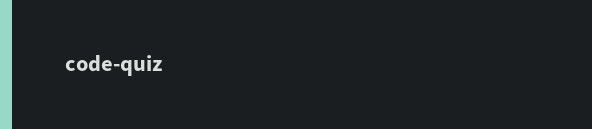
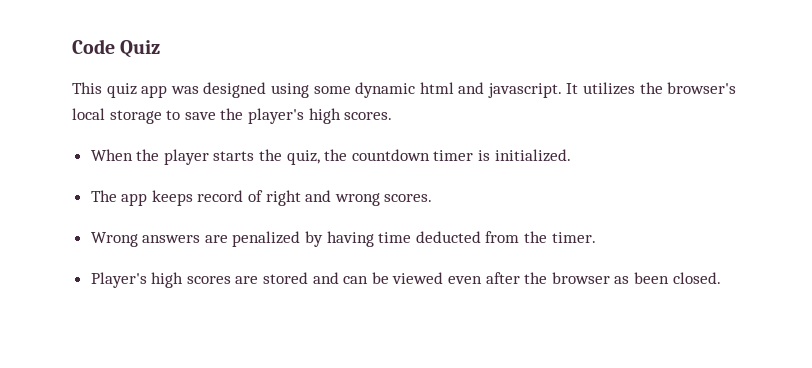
[65,55,162,76] code-quiz -> [72,39,161,58] [72,82,737,98] [72,108,393,124] [90,149,571,165] [90,190,433,206] [90,231,596,247] [90,272,721,288] Code Quiz // This quiz app was designed using some dynamic html and javascript. It utilizes the browser's local storage to save the player's high scores. // When the player starts the quiz, the countdown timer is initialized. // The app keeps record of right and wrong scores. // Wrong answers are penalized by having time deducted from the timer. // Player's high scores are stored and can be viewed even after the browser as been closed.

